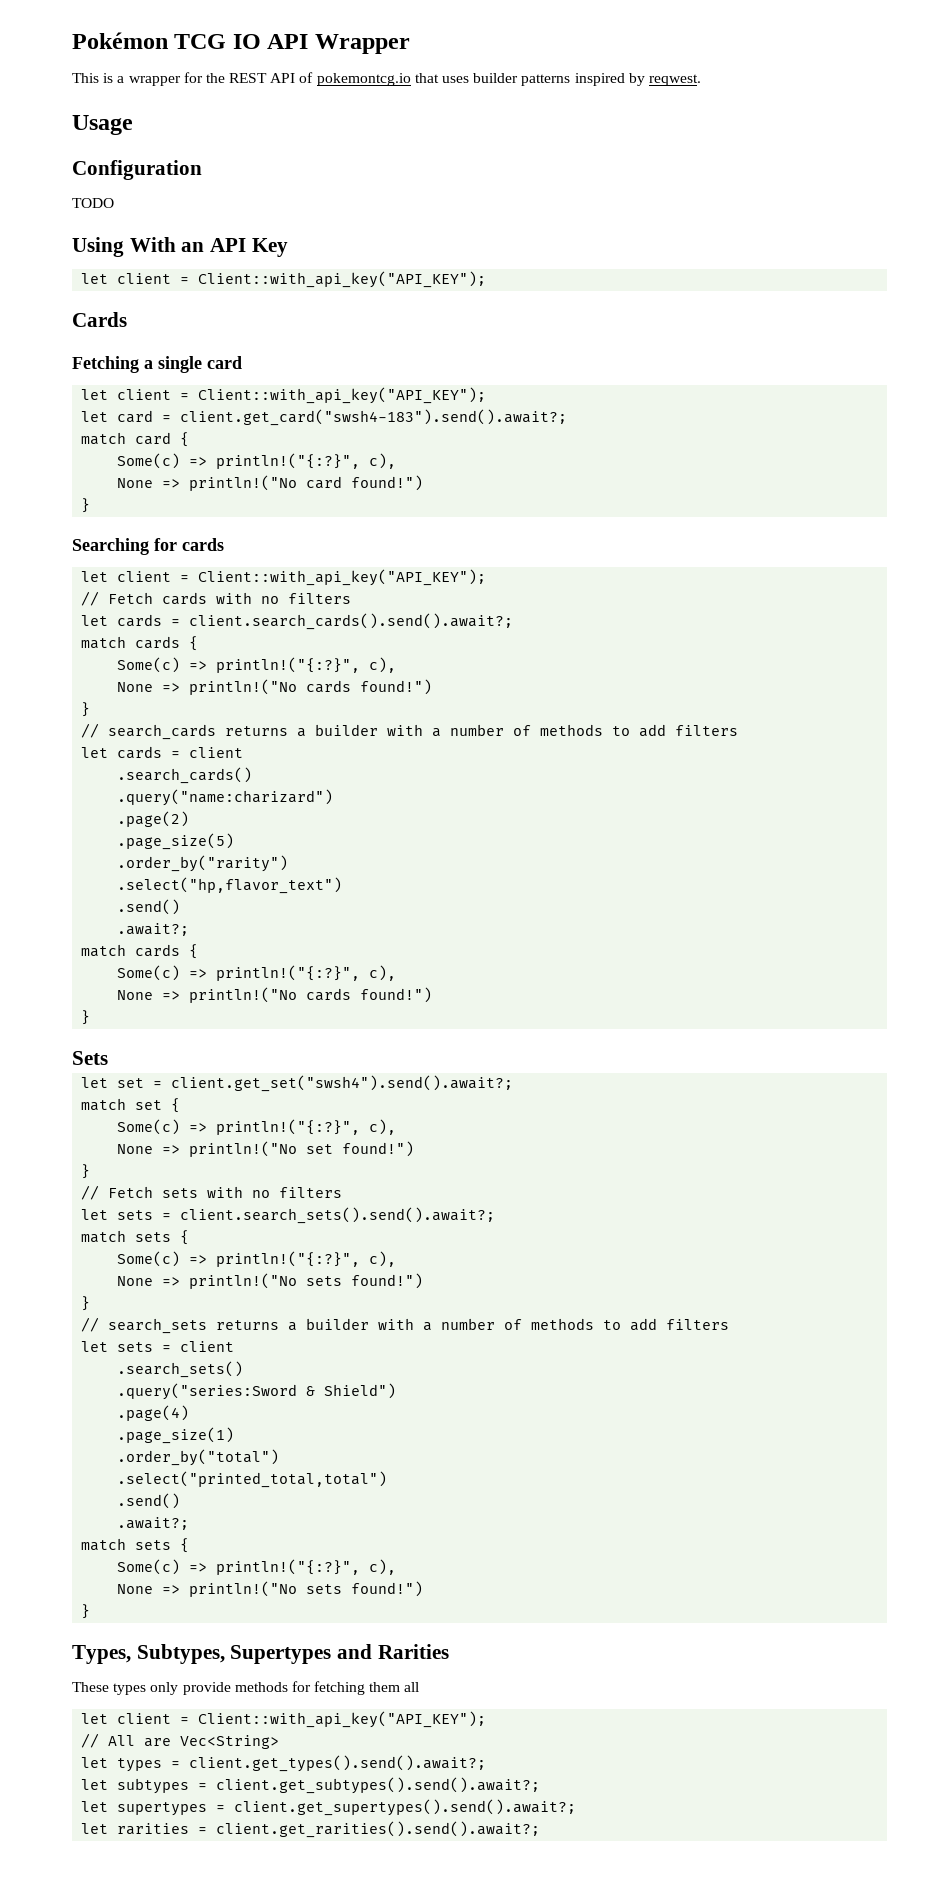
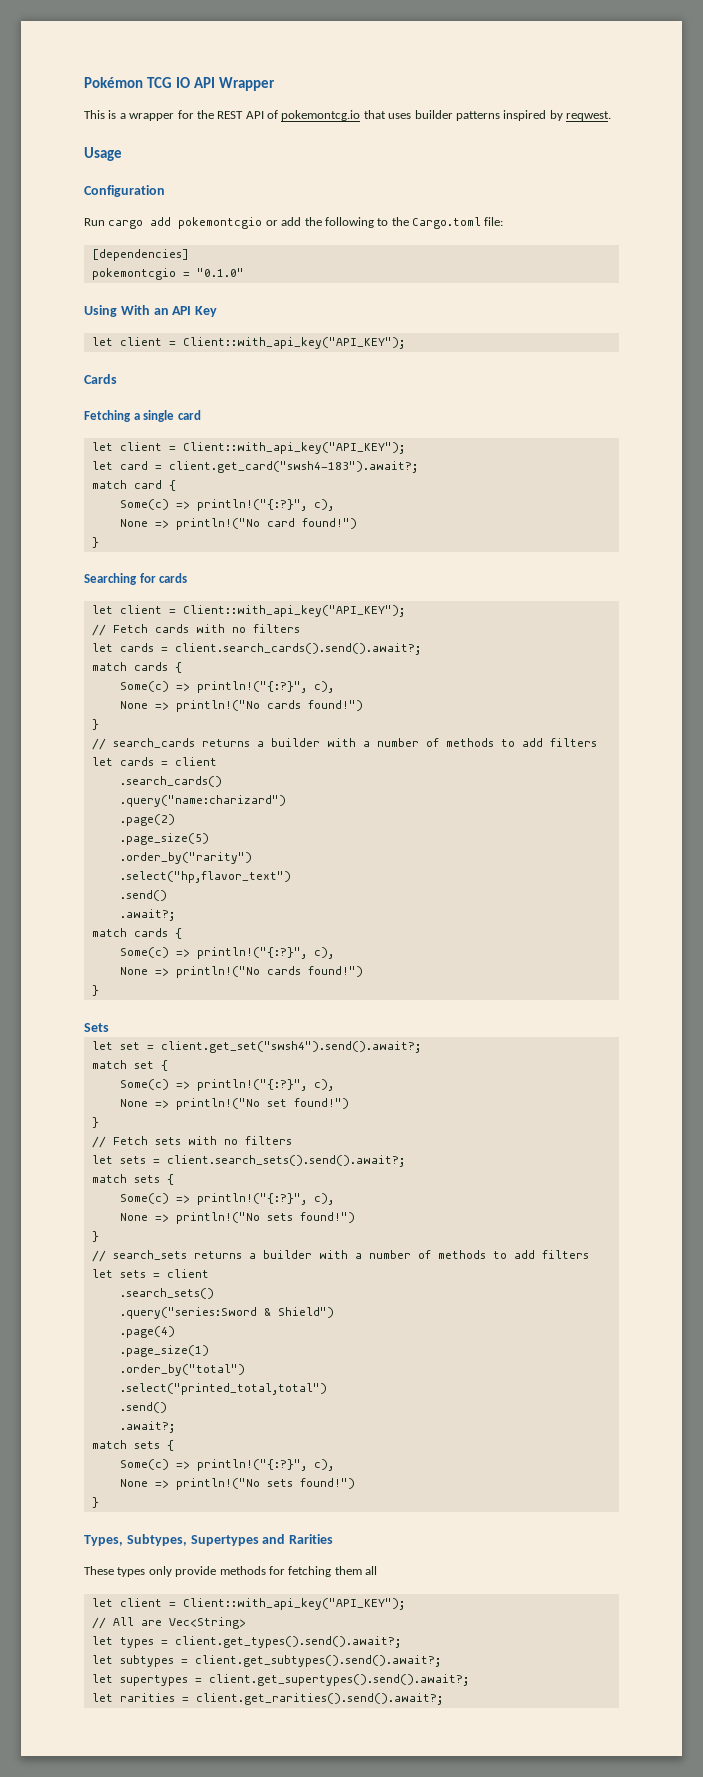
[72,198,114,208] TODO -> [84,217,504,229] [91,249,189,261] [91,268,244,280] Run cargo add pokemontcgio or add the following to the Cargo.toml file: // [dependencies] // pokemontcgio = "0.1.0"
[180,409,568,426] client.get_card("swsh4-183").send().await?; -> [168,461,418,473] client.get_card("swsh4-183").await?;

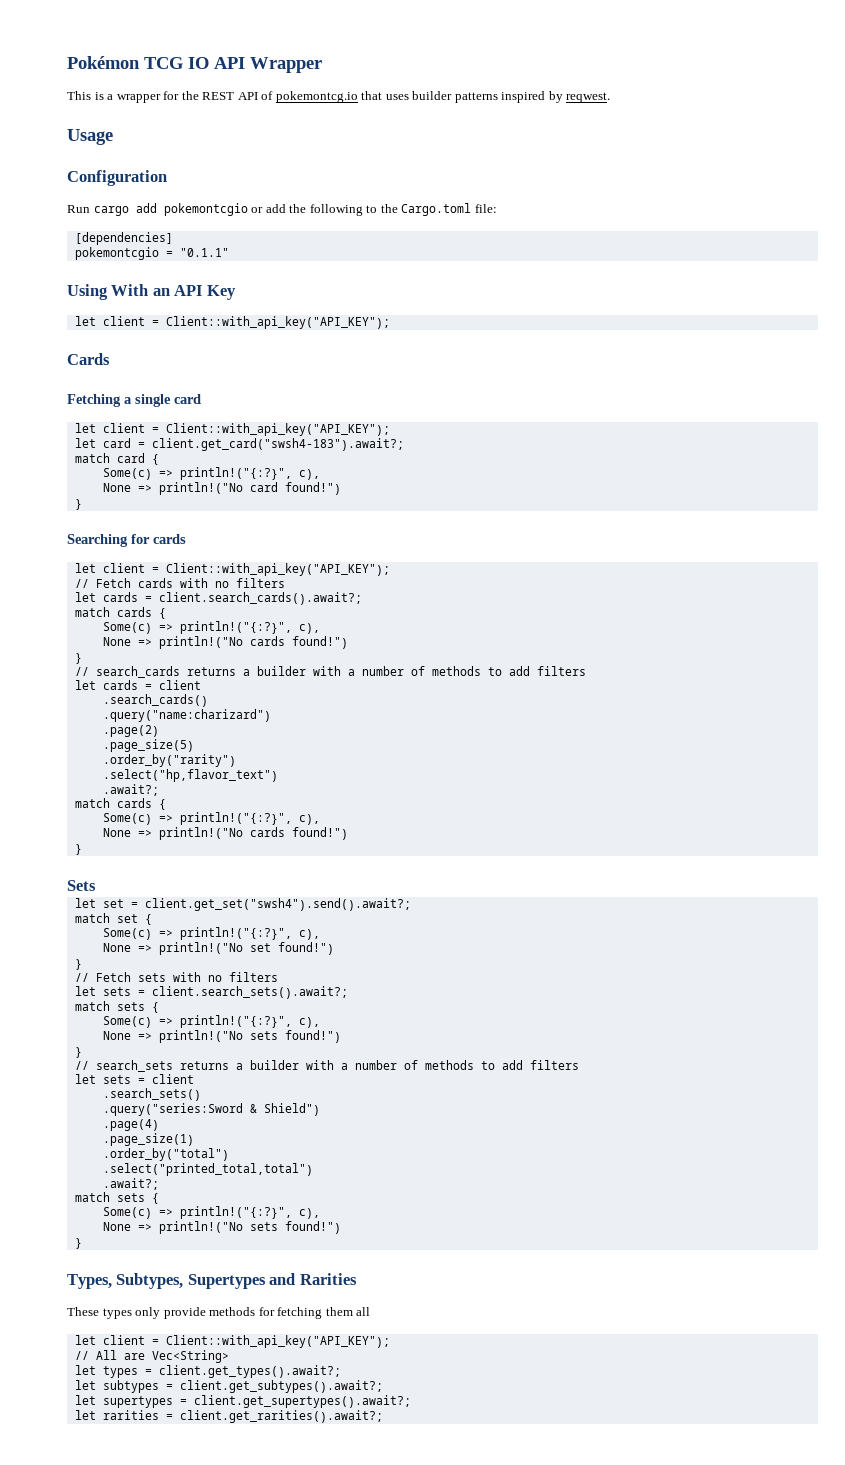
[196,268,244,277] "0.1.0" -> [179,248,229,257] "0.1.1"
[174,643,421,655] client.search_cards().send().await?; -> [158,592,362,605] client.search_cards().await?;
[119,890,167,901] // .send() -> (278, 775) none
[166,1155,405,1167] client.search_sets().send().await?; -> [151,986,348,999] client.search_sets().await?;
[119,1402,167,1413] // .send() -> (313, 1169) none
[174,1636,401,1648] client.get_types().send().await?; -> [158,1365,341,1378] client.get_types().await?;
[194,1655,441,1667] client.get_subtypes().send().await?; -> [179,1380,383,1393] client.get_subtypes().await?;
[208,1674,469,1686] client.get_supertypes().send().await?; -> [193,1395,411,1408] client.get_supertypes().await?;
[195,1693,443,1705] client.get_rarities().send().await?; -> [179,1410,383,1423] client.get_rarities().await?;

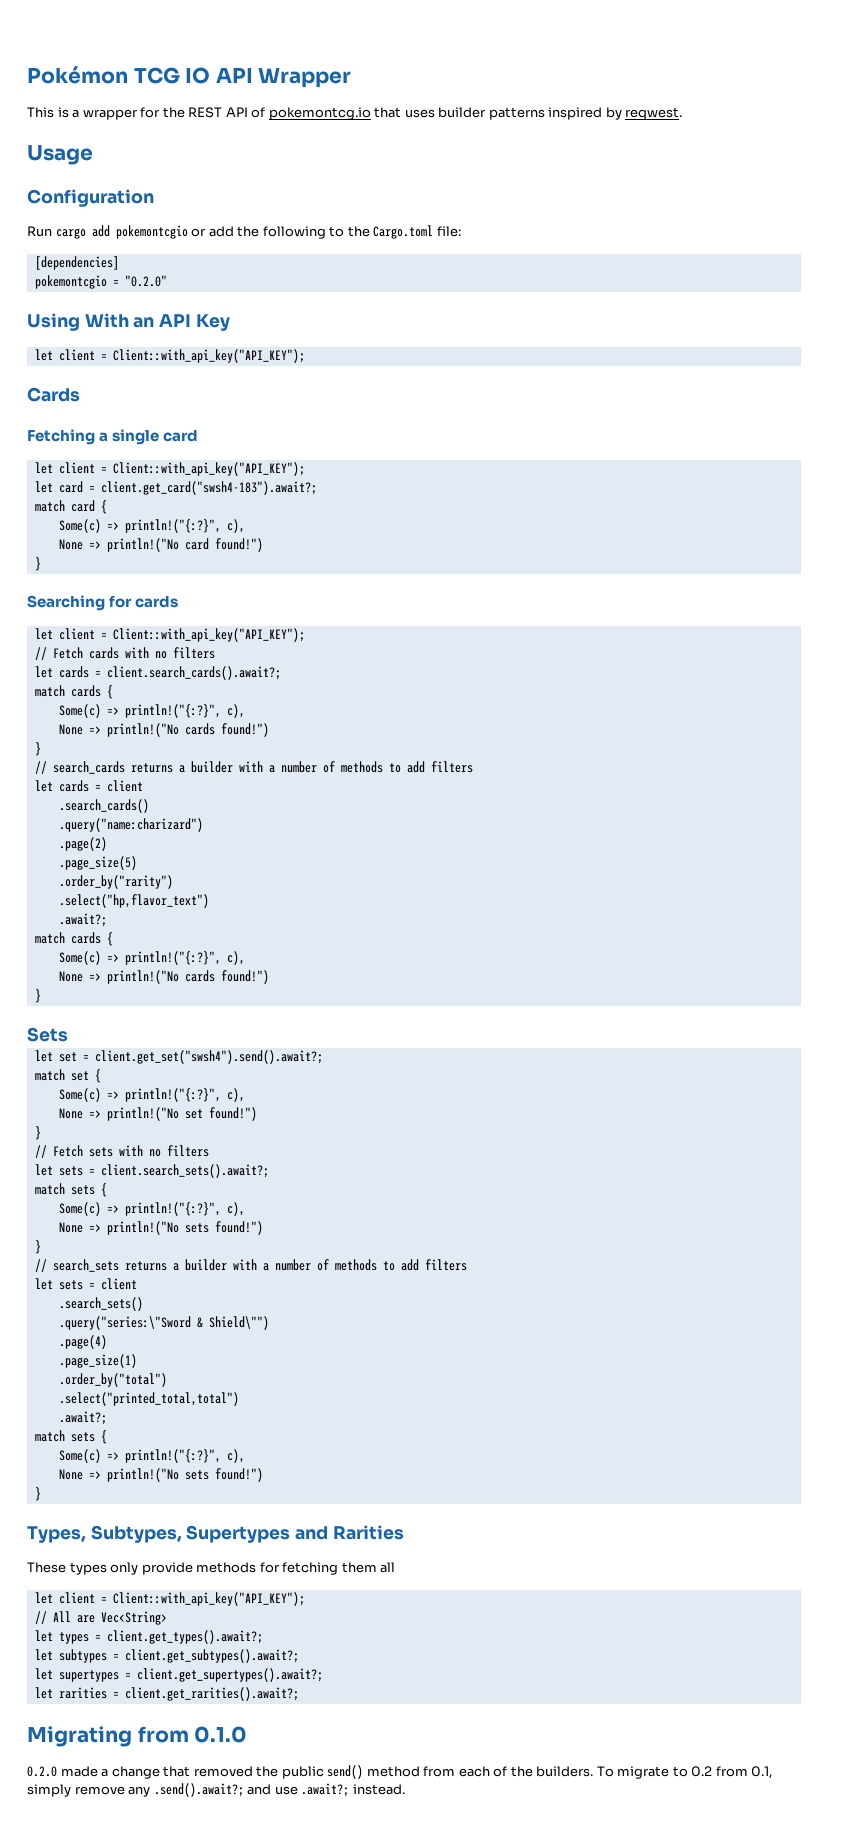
[179,248,229,257] "0.1.1" -> [124,275,167,287] "0.2.0"
[102,1103,320,1116] .query("series:Sword & Shield") -> [58,1316,269,1330] .query("series:\"Sword & Shield\"")
(383, 1416) none -> [27,1726,248,1747] [27,1765,773,1779] [27,1783,405,1797] // Migrating from 0.1.0 // 0.2.0 made a change that removed the public send() method from each of the builders. To migrate to 0.2 from 0.1, simply remove any .send().await?; and use .await?; instead.

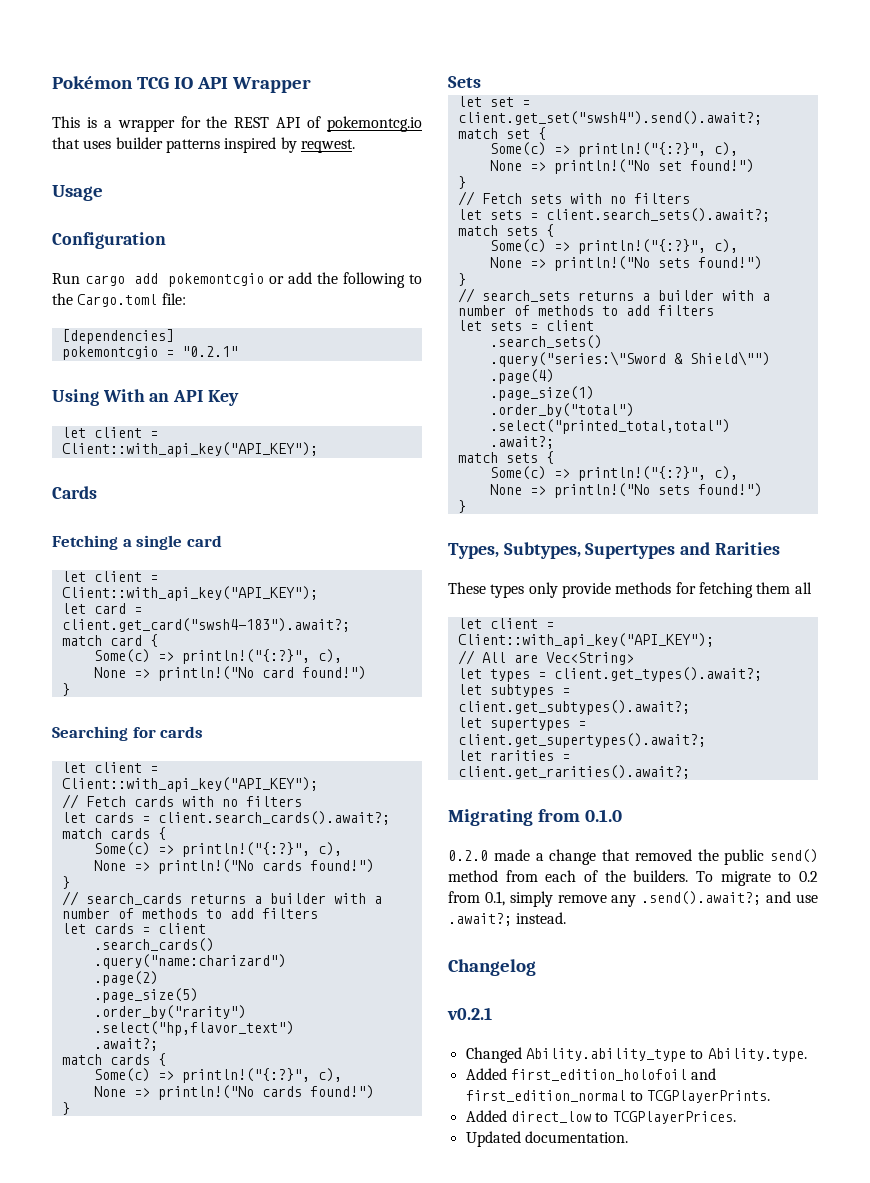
[124,275,167,287] "0.2.0" -> [181,346,238,357] "0.2.1"
(405, 1789) none -> [448,959,536,976] [447,1007,492,1020] [465,1047,807,1063] [465,1068,717,1081] [465,1090,771,1103] [465,1110,736,1124] [465,1131,628,1147] // Changelog // v0.2.1 // Changed Ability.ability_type to Ability.type. // Added first_edition_holofoil and first_edition_normal to TCGPlayerPrints. // Added direct_low to TCGPlayerPrices. // Updated documentation.

